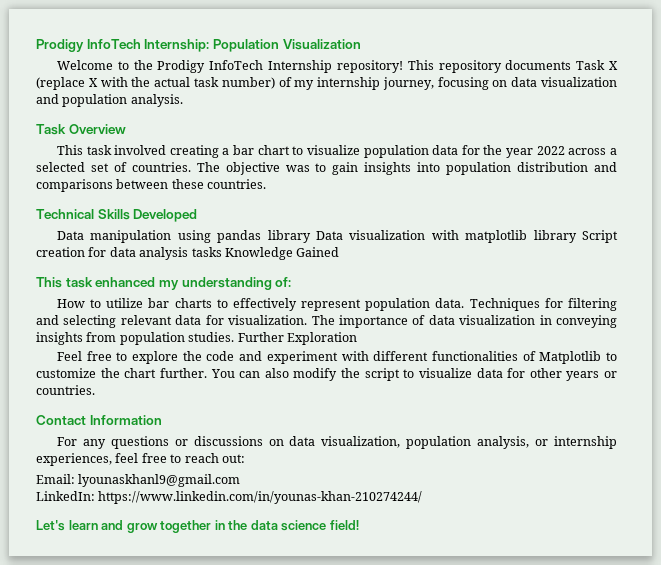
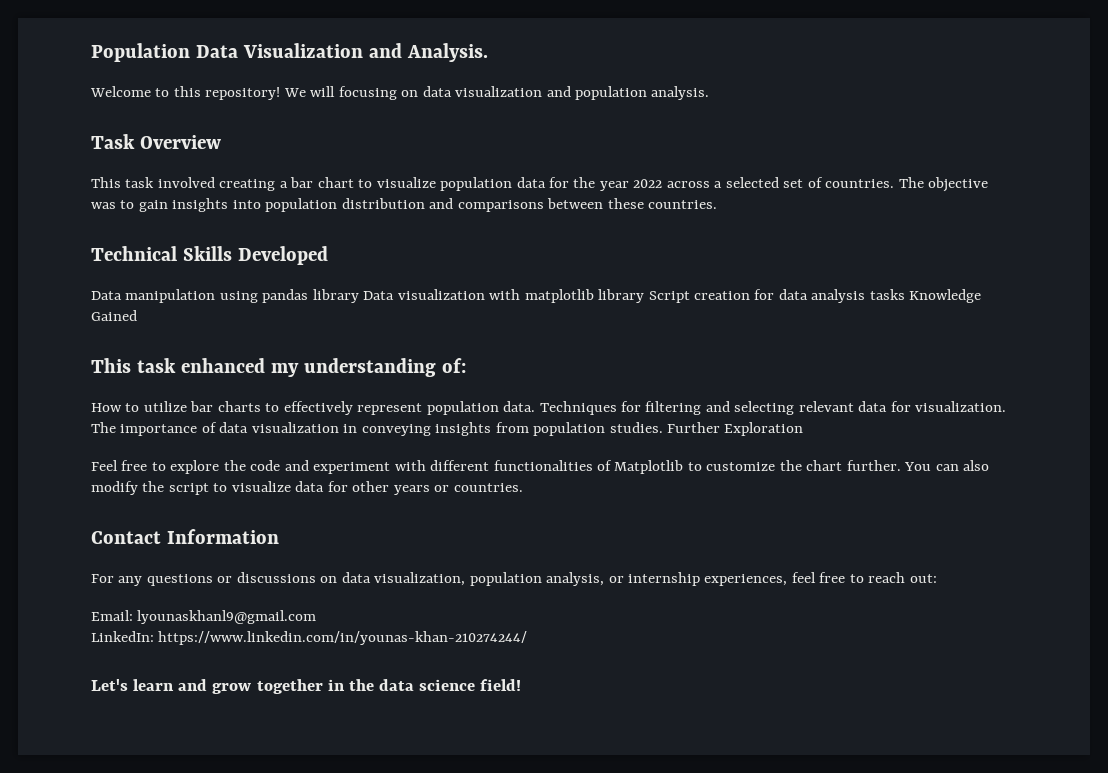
[36,39,279,52] Prodigy InfoTech Internship: Population -> [91,43,238,62] Population Data
(361, 44) none -> [368,43,488,62] and Analysis.
[133,60,619,73] [36,77,434,90] the Prodigy InfoTech Internship repository! This repository documents Task X (replace X with the actual task number) of my internship journey, -> [173,86,336,100] this repository! We will

